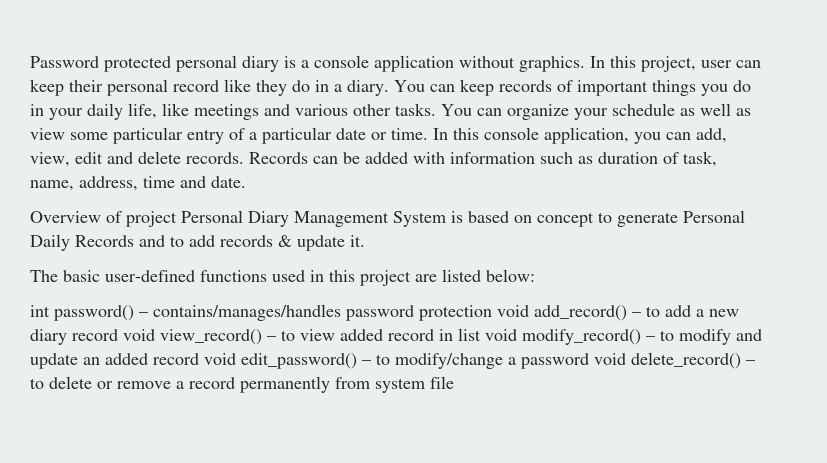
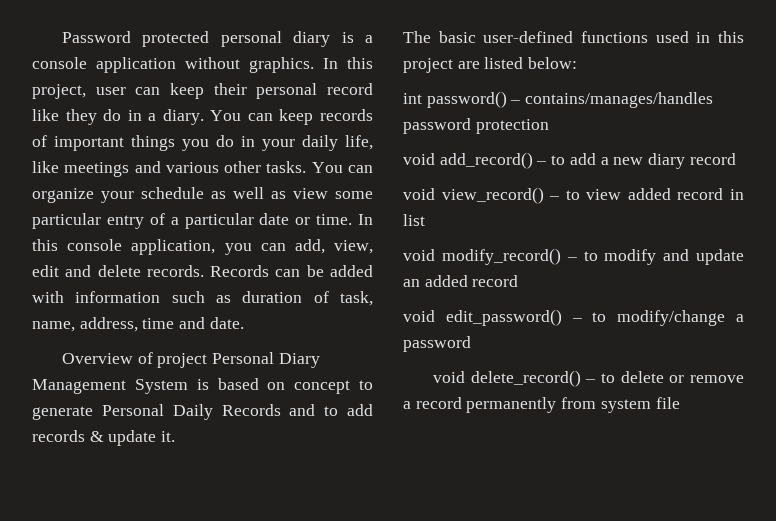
(492, 313) none -> (549, 126) //
(118, 335) none -> (736, 159) //
(481, 334) none -> (425, 220) //
(199, 359) none -> (519, 281) //
(589, 361) none -> (471, 344) //

